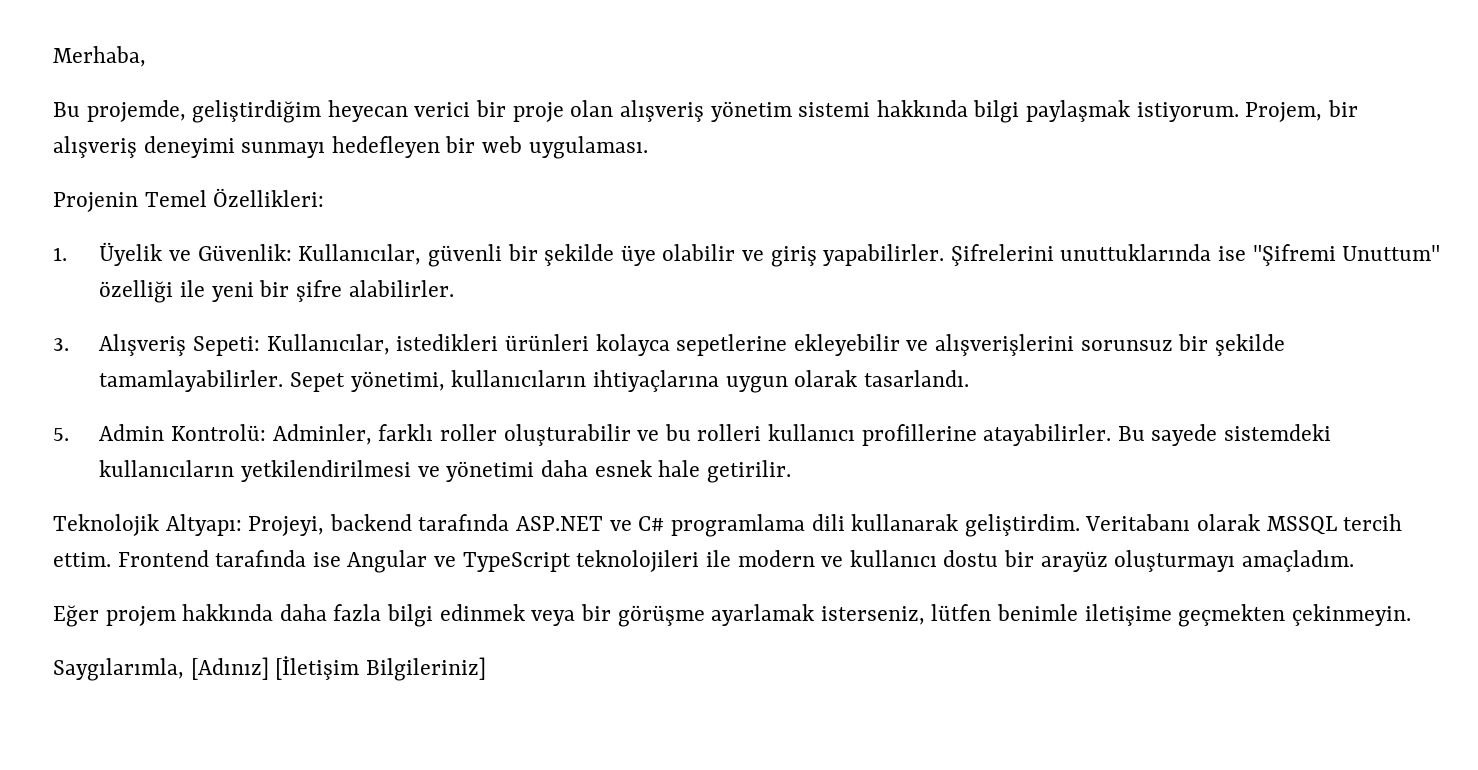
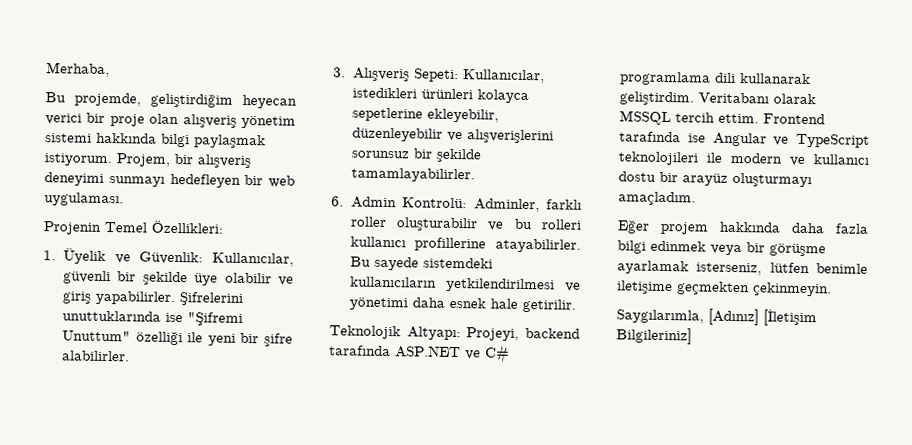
[793,334,900,356] ekleyebilir -> [426,108,499,123] [351,127,443,142] ekleyebilir, düzenleyebilir
[290,370,969,393] [53,428,69,441] Sepet yönetimi, kullanıcıların ihtiyaçlarına uygun olarak tasarlandı. // 5. -> [331,196,344,207] // 6.

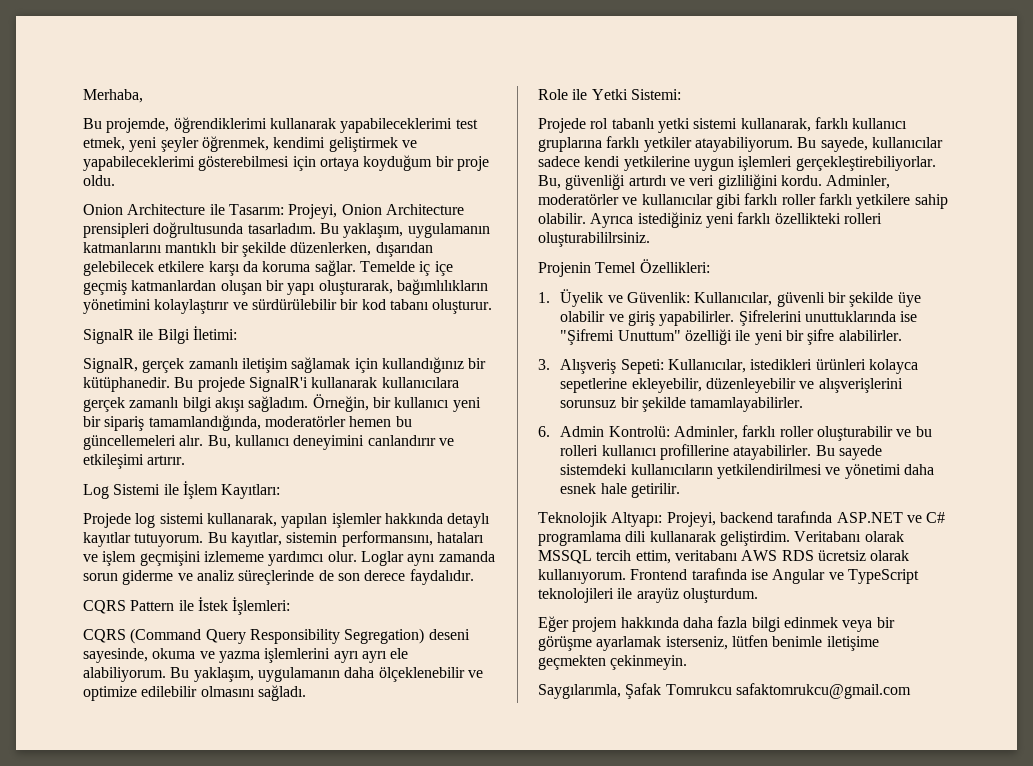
[150,93,297,109] [45,112,296,129] [45,132,266,149] [44,153,251,169] [44,172,295,188] [44,192,124,207] geliştirdiğim heyecan verici bir proje olan alışveriş yönetim sistemi hakkında bilgi paylaşmak istiyorum. Projem, bir alışveriş deneyimi sunmayı hedefleyen bir web uygulaması. -> [173,117,478,133] [83,136,417,152] [83,155,489,171] [83,175,115,186] [83,204,464,219] [83,222,490,238] [83,242,433,257] [83,260,453,276] [83,279,488,295] [83,299,493,314] [83,326,237,344] [83,357,487,373] [83,377,459,392] [83,394,481,412] [83,415,412,431] [83,435,454,450] [83,454,186,469] [83,481,281,499] [83,513,491,528] [83,531,484,547] [83,551,495,566] [83,569,474,585] [83,597,291,615] [83,628,470,644] [83,648,409,663] [83,667,483,682] [83,685,306,701] [538,89,681,100] [538,117,908,133] [538,136,943,152] [538,156,936,171] [538,174,891,190] [538,193,948,209] [538,212,882,228] [538,232,650,247] öğrendiklerimi kullanarak yapabileceklerimi test etmek, yeni şeyler öğrenmek, kendimi geliştirmek ve yapabileceklerimi gösterebilmesi için ortaya koyduğum bir proje oldu. // Onion Architecture ile Tasarım: Projeyi, Onion Architecture prensipleri doğrultusunda tasarladım. Bu yaklaşım, uygulamanın katmanlarını mantıklı bir şekilde düzenlerken, dışarıdan gelebilecek etkilere karşı da koruma sağlar. Temelde iç içe geçmiş katmanlardan oluşan bir yapı oluşturarak, bağımlılıkların yönetimini kolaylaştırır ve sürdürülebilir bir kod tabanı oluşturur. // SignalR ile Bilgi İletimi: // SignalR, gerçek zamanlı iletişim sağlamak için kullandığınız bir kütüphanedir. Bu projede SignalR'i kullanarak kullanıcılara gerçek zamanlı bilgi akışı sağladım. Örneğin, bir kullanıcı yeni bir sipariş tamamlandığında, moderatörler hemen bu güncellemeleri alır. Bu, kullanıcı deneyimini canlandırır ve etkileşimi artırır. // Log Sistemi ile İşlem Kayıtları: // Projede log sistemi kullanarak, yapılan işlemler hakkında detaylı kayıtlar tutuyorum. Bu kayıtlar, sistemin performansını, hataları ve işlem geçmişini izlememe yardımcı olur. Loglar aynı zamanda sorun giderme ve analiz süreçlerinde de son derece faydalıdır. // CQRS Pattern ile İstek İşlemleri: // CQRS (Command Query Responsibility Segregation) deseni sayesinde, okuma ve yazma işlemlerini ayrı ayrı ele alabiliyorum. Bu yaklaşım, uygulamanın daha ölçeklenebilir ve optimize edilebilir olmasını sağladı. // Role ile Yetki Sistemi: // Projede rol tabanlı yetki sistemi kullanarak, farklı kullanıcı gruplarına farklı yetkiler atayabiliyorum. Bu sayede, kullanıcılar sadece kendi yetkilerine uygun işlemleri gerçekleştirebiliyorlar. Bu, güvenliği artırdı ve veri gizliliğini kordu. Adminler, moderatörler ve kullanıcılar gibi farklı roller farklı yetkilere sahip olabilir. Ayrıca istediğiniz yeni farklı özellikteki rolleri oluşturabililrsiniz.
[718,113,759,124] ettim. -> [635,550,910,564] [538,569,626,584] ettim, veritabanı AWS RDS ücretsiz olarak kullanıyorum.
[730,152,870,166] [618,171,812,188] [618,191,696,206] modern ve kullanıcı dostu bir arayüz oluşturmayı amaçladım. -> [636,588,758,603] arayüz oluşturdum.
[708,308,817,327] [616,327,692,345] [Adınız] [İletişim Bilgileriniz] -> [625,683,911,699] Şafak Tomrukcu safaktomrukcu@gmail.com

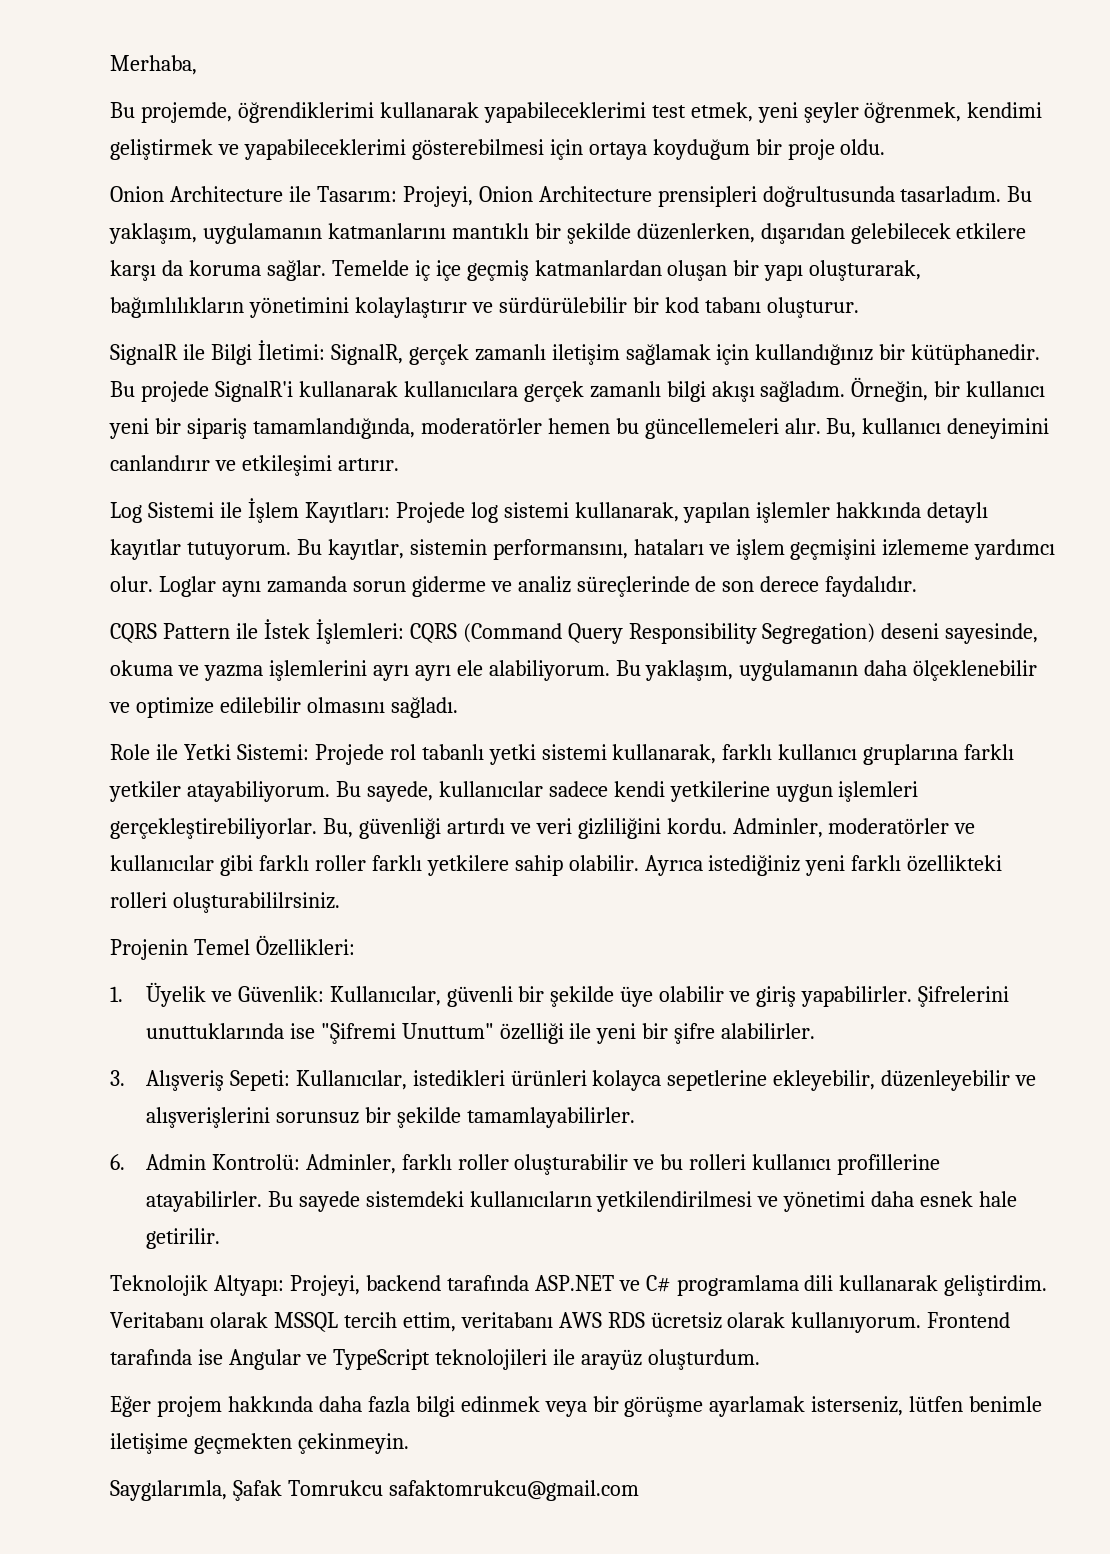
(237, 333) // -> (325, 350) none
(281, 491) // -> (390, 512) none
(291, 606) // -> (404, 631) none
(681, 94) // -> (309, 752) none

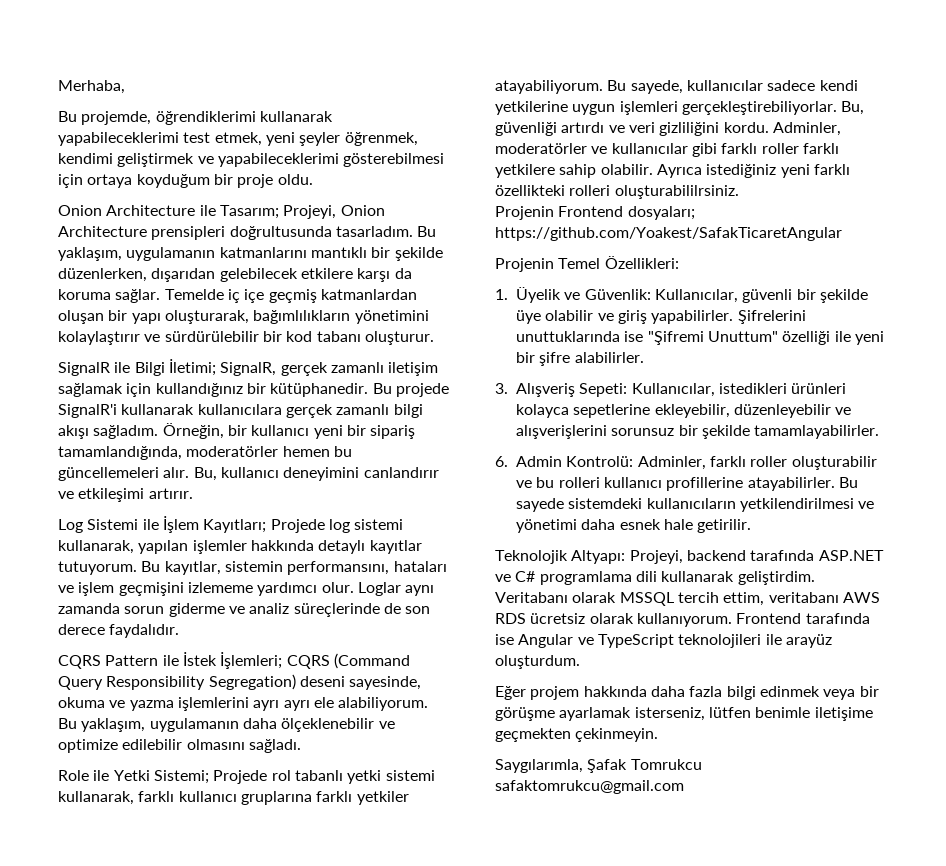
[316,186,397,202] Tasarım: -> [219,205,279,219] Tasarım;
[257,340,325,360] İletimi: -> [168,359,216,376] İletimi;
[304,502,390,523] Kayıtları: -> [203,519,267,533] Kayıtları;
[315,619,404,644] İşlemleri: -> [220,652,283,669] İşlemleri;
[236,744,309,760] Sistemi: -> [153,770,209,784] Sistemi;
(340, 902) none -> [495,206,695,220] [495,227,842,241] // Projenin Frontend dosyaları; https://github.com/Yoakest/SafakTicaretAngular

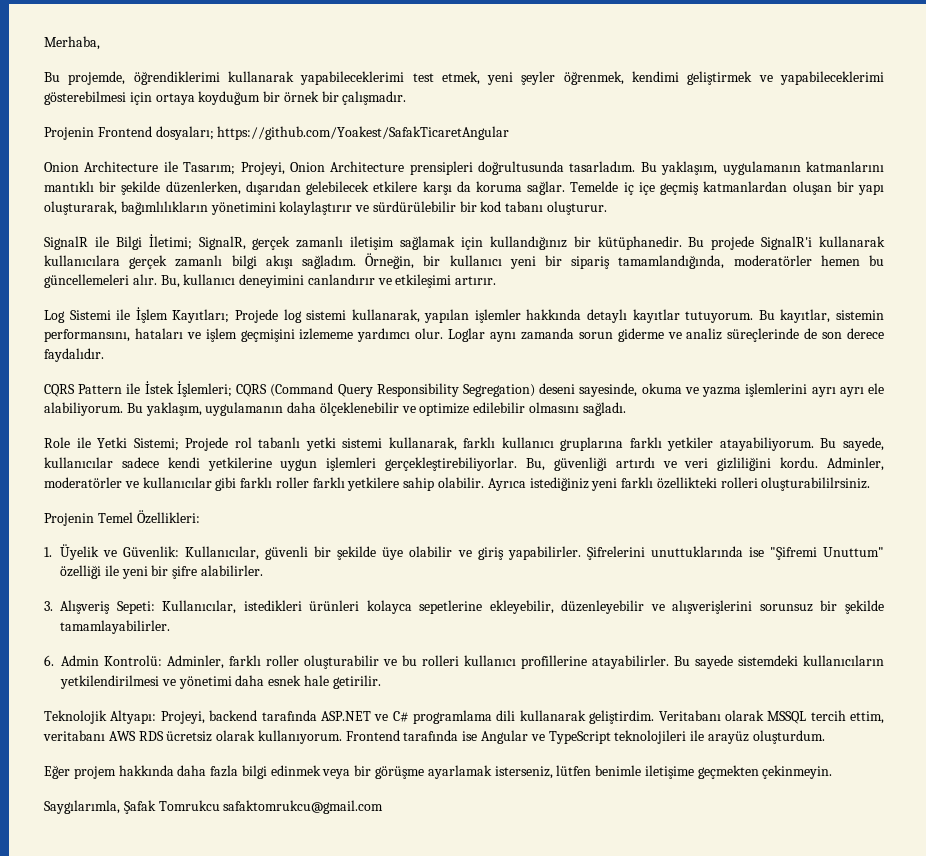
[237,174,313,188] proje oldu. -> [283,91,407,105] [44,126,510,140] örnek bir çalışmadır. // Projenin Frontend dosyaları; https://github.com/Yoakest/SafakTicaretAngular
[495,206,695,220] [495,227,842,241] // Projenin Frontend dosyaları; https://github.com/Yoakest/SafakTicaretAngular -> (871, 484) none

